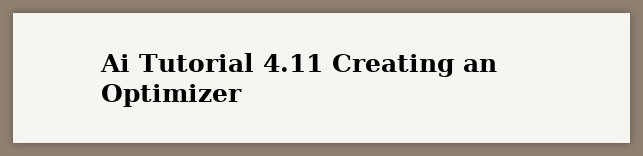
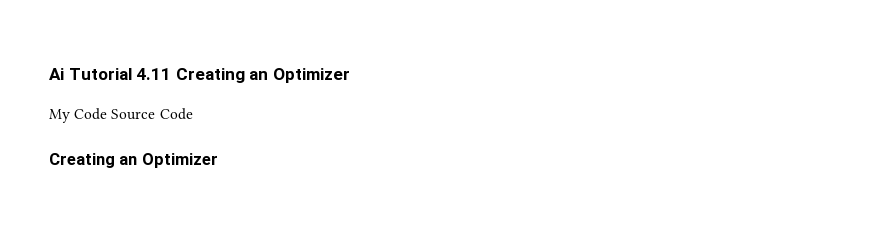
(242, 95) none -> [49,108,193,123] [49,153,218,168] // My Code Source Code // Creating an Optimizer

